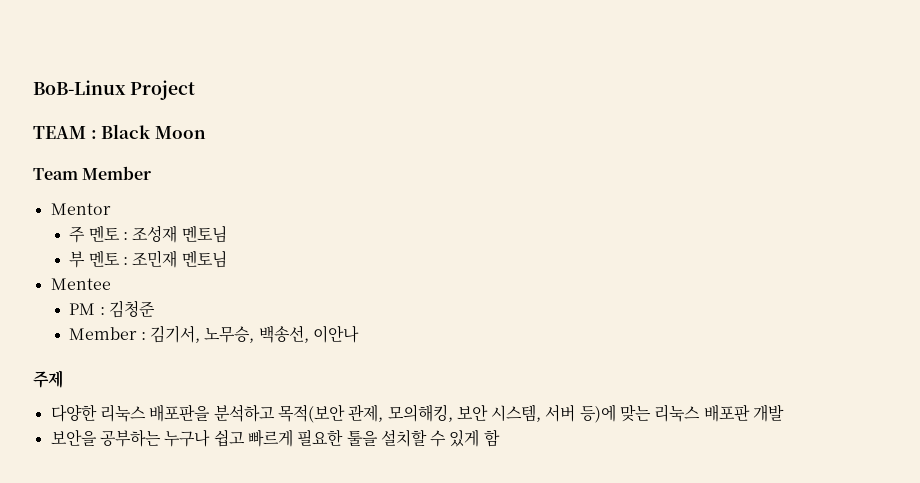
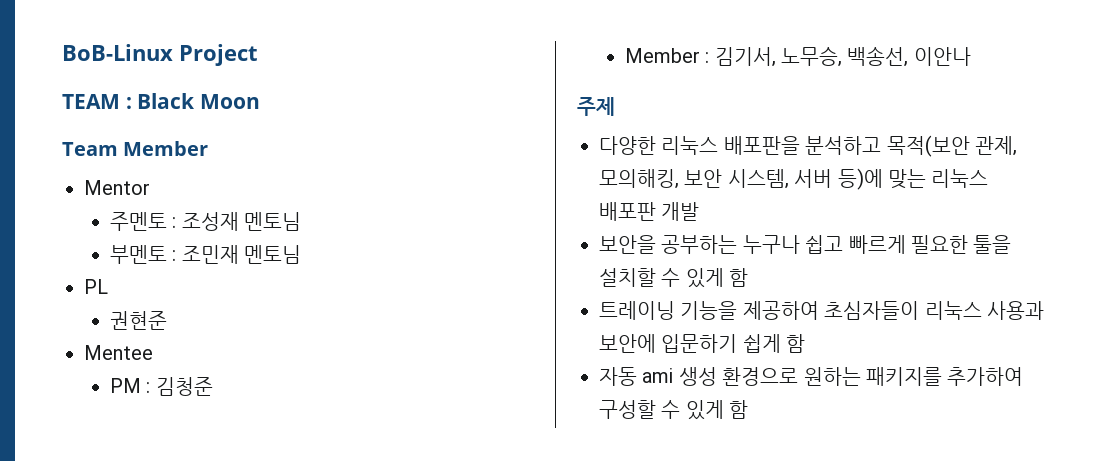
[69,225,120,243] 주 멘토 -> [109,212,167,231] 주멘토
[69,250,120,268] 부 멘토 -> [109,245,167,264] 부멘토
(227, 259) none -> [84,279,108,294] [109,311,167,330] // PL // 권현준
(500, 438) none -> [599,301,1044,320] [599,334,806,353] [599,367,1024,386] [599,400,749,420] // 트레이닝 기능을 제공하여 초심자들이 리눅스 사용과 보안에 입문하기 쉽게 함 // 자동 ami 생성 환경으로 원하는 패키지를 추가하여 구성할 수 있게 함

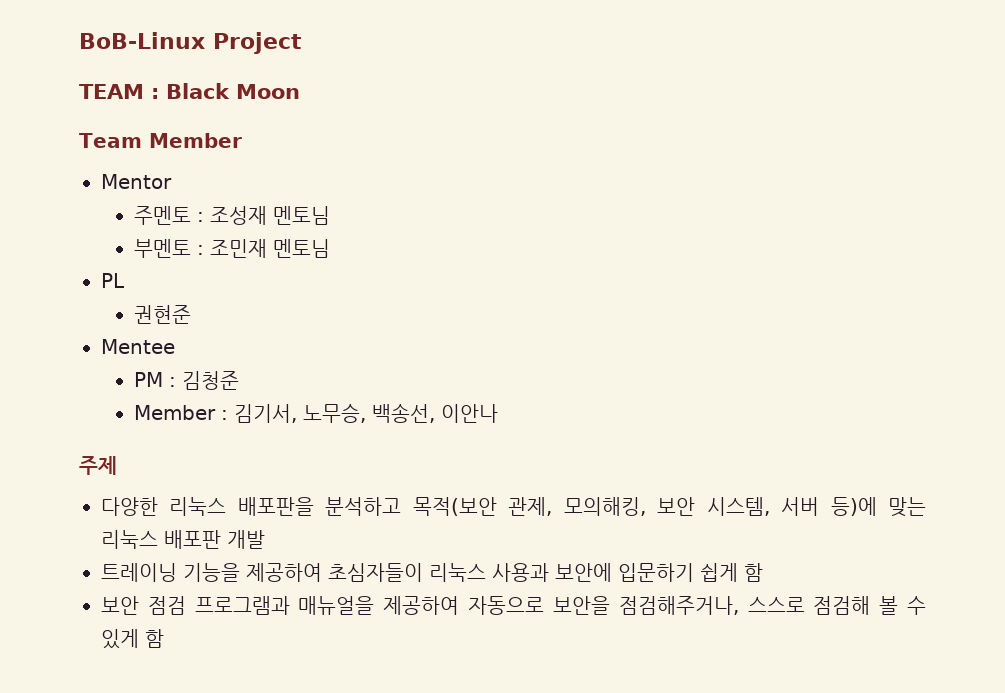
[599,235,1012,254] [599,268,749,288] // 보안을 공부하는 누구나 쉽고 빠르게 필요한 툴을 설치할 수 있게 함 -> (265, 539) none
[599,367,1024,386] [599,400,656,419] 자동 ami 생성 환경으로 원하는 패키지를 추가하여 구성할 -> [101,596,899,615] 보안 점검 프로그램과 매뉴얼을 제공하여 자동으로 보안을 점검해주거나, 스스로 점검해 볼

